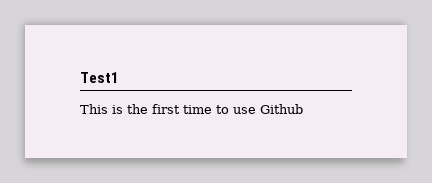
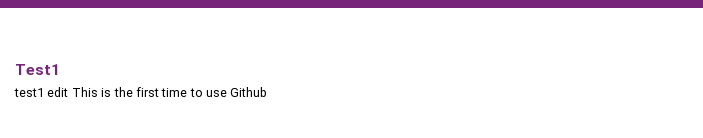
(119, 77) none -> [14,87,69,97] test1 edit

